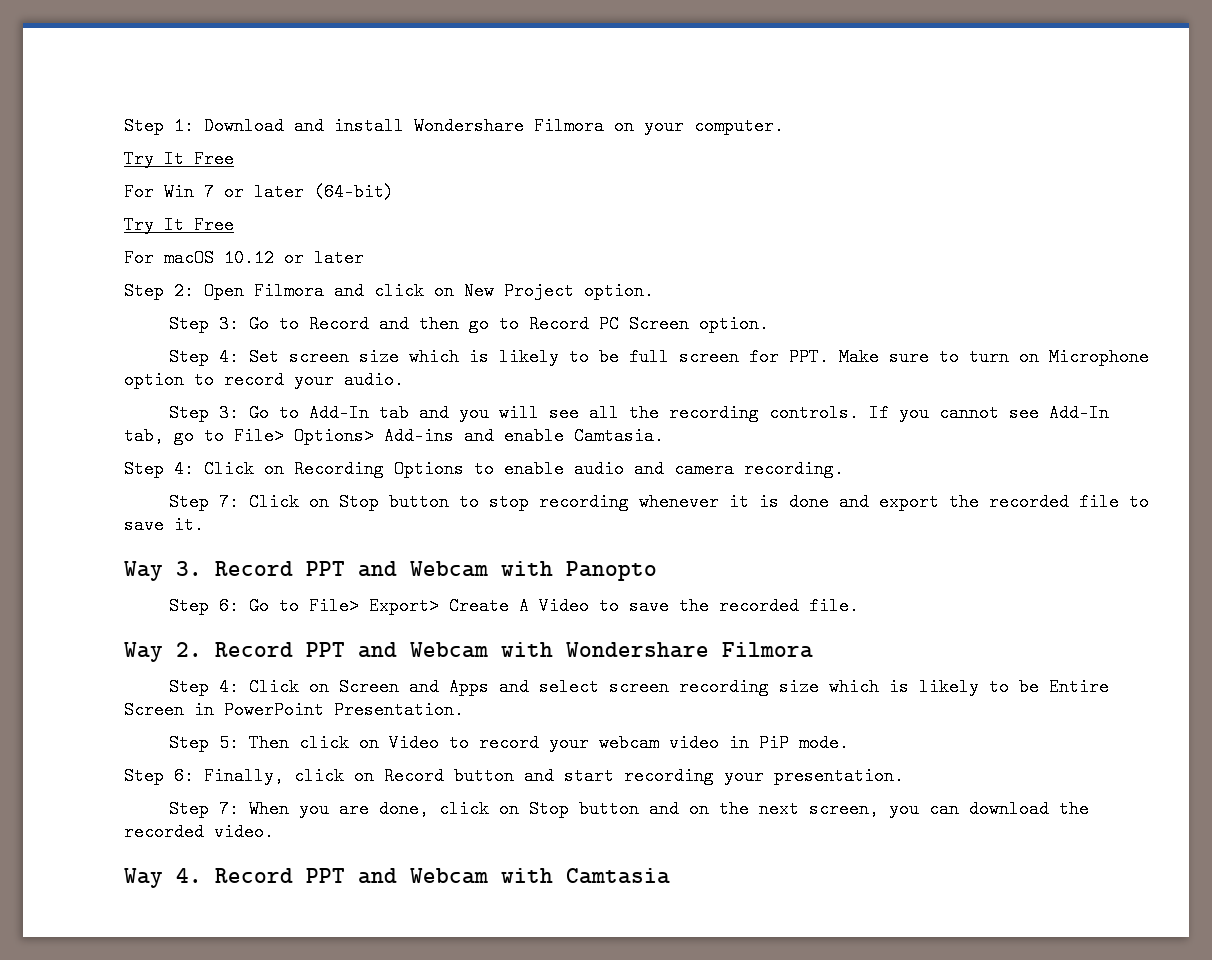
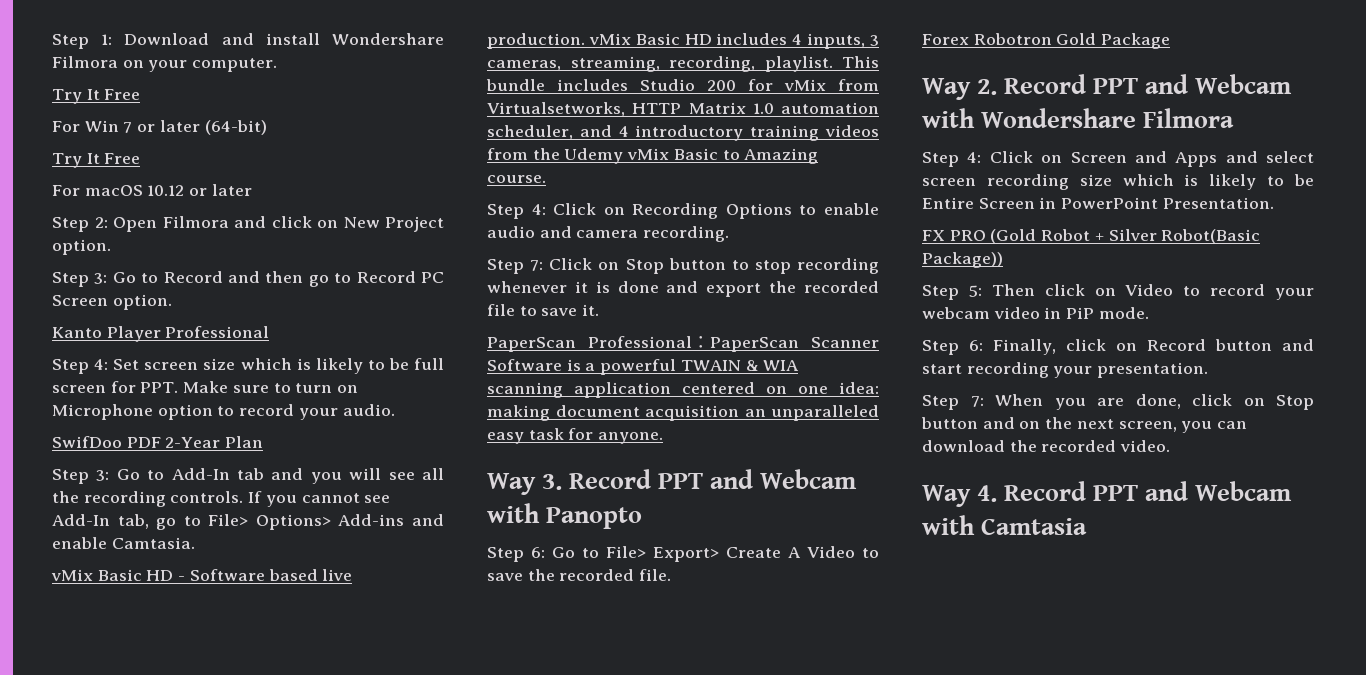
(769, 324) none -> [52,326,270,342] // Kanto Player Professional
(404, 380) none -> [52,436,264,448] // SwifDoo PDF 2-Year Plan
(664, 436) none -> [51,569,353,581] [487,33,879,49] [487,56,879,72] [486,79,879,91] [487,102,879,117] [487,125,879,141] [487,148,819,164] [487,175,546,183] // vMix Basic HD - Software based live production. vMix Basic HD includes 4 inputs, 3 cameras, streaming, recording, playlist. This bundle includes Studio 200 for vMix from Virtualsetworks, HTTP Matrix 1.0 automation scheduler, and 4 introductory training videos from the Udemy vMix Basic to Amazing course.
(204, 525) none -> [487,336,879,352] [487,359,800,375] [487,382,879,398] [487,405,879,421] [487,428,664,444] // PaperScan Professional：PaperScan Scanner Software is a powerful TWAIN & WIA scanning application centered on one idea: making document acquisition an unparalleled easy task for anyone.
(859, 606) none -> [922,33,1171,49] // Forex Robotron Gold Package
(464, 710) none -> [922,229,1261,244] [922,252,1003,268] // FX PRO (Gold Robot + Silver Robot(Basic Package))

